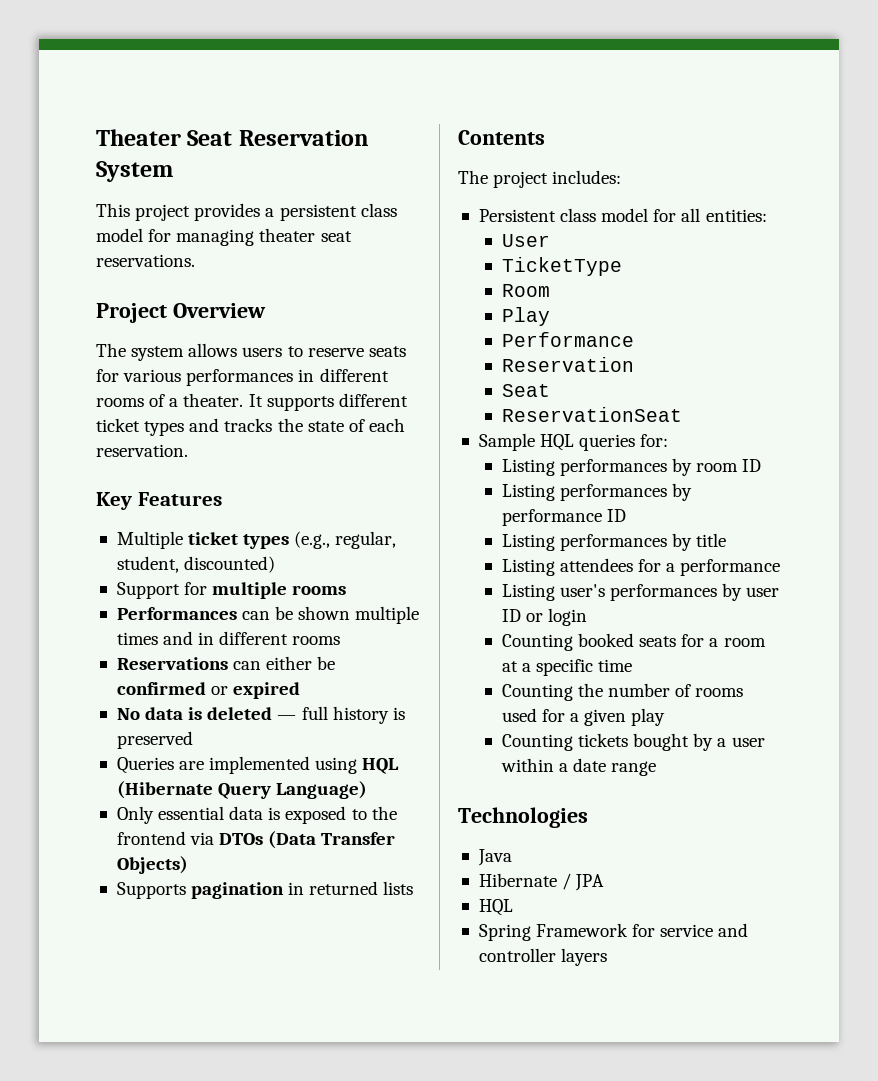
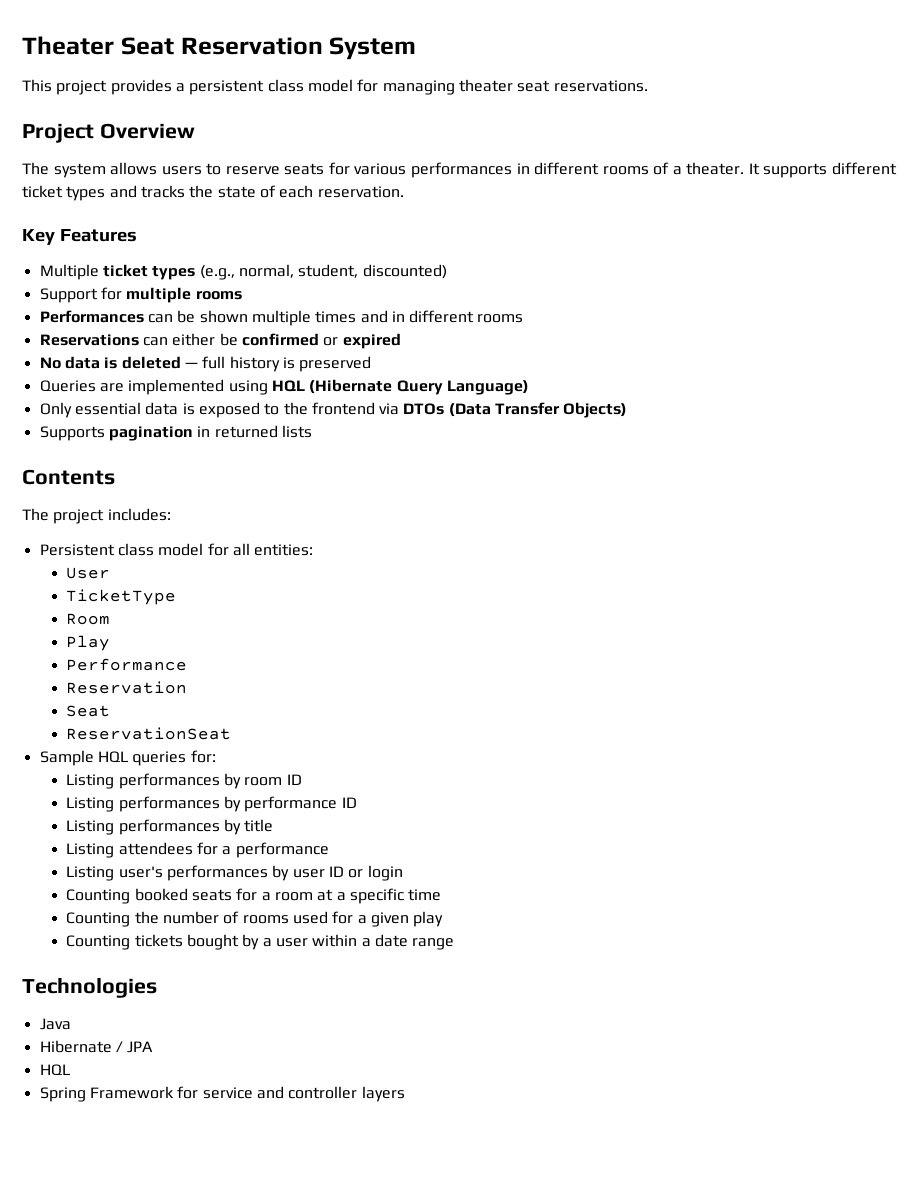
[335,531,397,549] regular, -> [238,264,294,278] normal,

